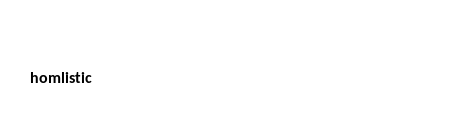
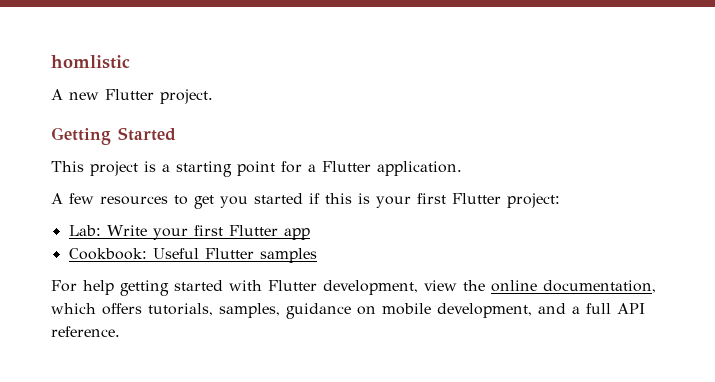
(92, 77) none -> [51,89,213,104] [51,127,176,145] [51,161,462,177] [51,193,560,209] [68,225,310,240] [68,248,317,263] [51,280,656,296] [51,303,645,319] [51,326,120,337] // A new Flutter project. // Getting Started // This project is a starting point for a Flutter application. // A few resources to get you started if this is your first Flutter project: // Lab: Write your first Flutter app // Cookbook: Useful Flutter samples // For help getting started with Flutter development, view the online documentation, which offers tutorials, samples, guidance on mobile development, and a full API reference.

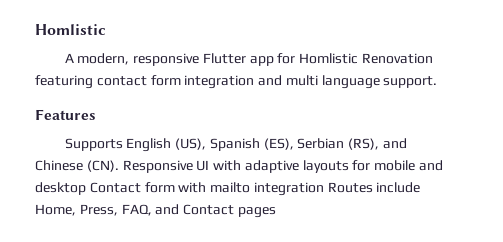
[51,55,130,69] [51,89,213,104] [51,127,176,145] [51,161,462,177] [51,193,560,209] [68,225,310,240] [68,248,317,263] [51,280,656,296] [51,303,645,319] [51,326,120,337] homlistic // A new Flutter project. // Getting Started // This project is a starting point for a Flutter application. // A few resources to get you started if this is your first Flutter project: // Lab: Write your first Flutter app // Cookbook: Useful Flutter samples // For help getting started with Flutter development, view the online documentation, which offers tutorials, samples, guidance on mobile development, and a full API reference. -> [35,24,106,35] [64,53,433,66] [35,75,438,89] [35,109,96,120] [64,138,407,152] [35,160,444,173] [35,182,421,196] [35,204,276,218] Homlistic // A modern, responsive Flutter app for Homlistic Renovation featuring contact form integration and multi language support. // Features // Supports English (US), Spanish (ES), Serbian (RS), and Chinese (CN). Responsive UI with adaptive layouts for mobile and desktop Contact form with mailto integration Routes include Home, Press, FAQ, and Contact pages

